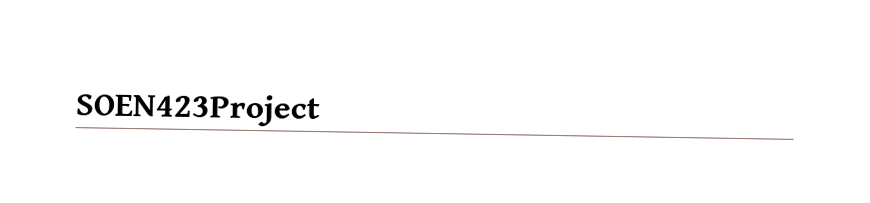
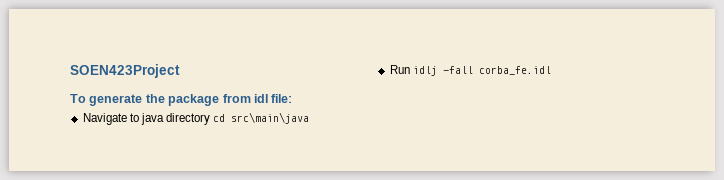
(321, 110) none -> [70,94,293,106] [82,112,310,125] [389,65,551,76] // To generate the package from idl file: // Navigate to java directory cd src\main\java // Run idlj -fall corba_fe.idl

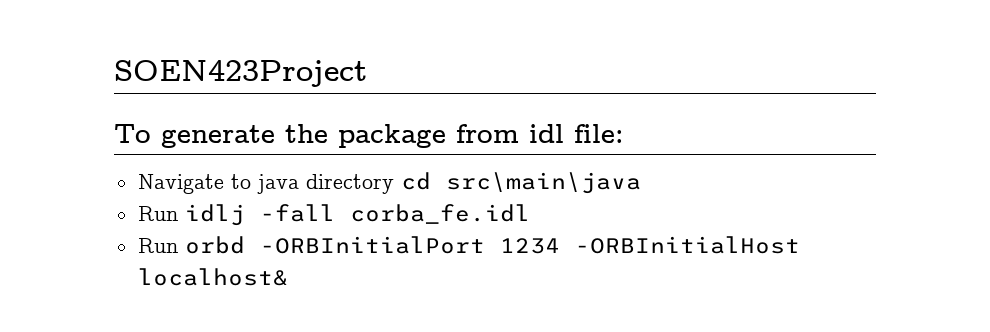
(551, 70) none -> [137,236,800,254] [137,268,288,286] // Run orbd -ORBInitialPort 1234 -ORBInitialHost localhost&

